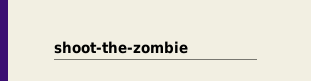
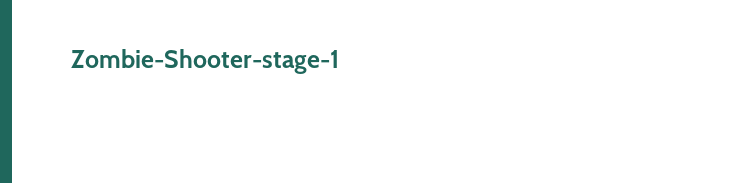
[54,41,188,54] shoot-the-zombie -> [71,49,339,74] Zombie-Shooter-stage-1

